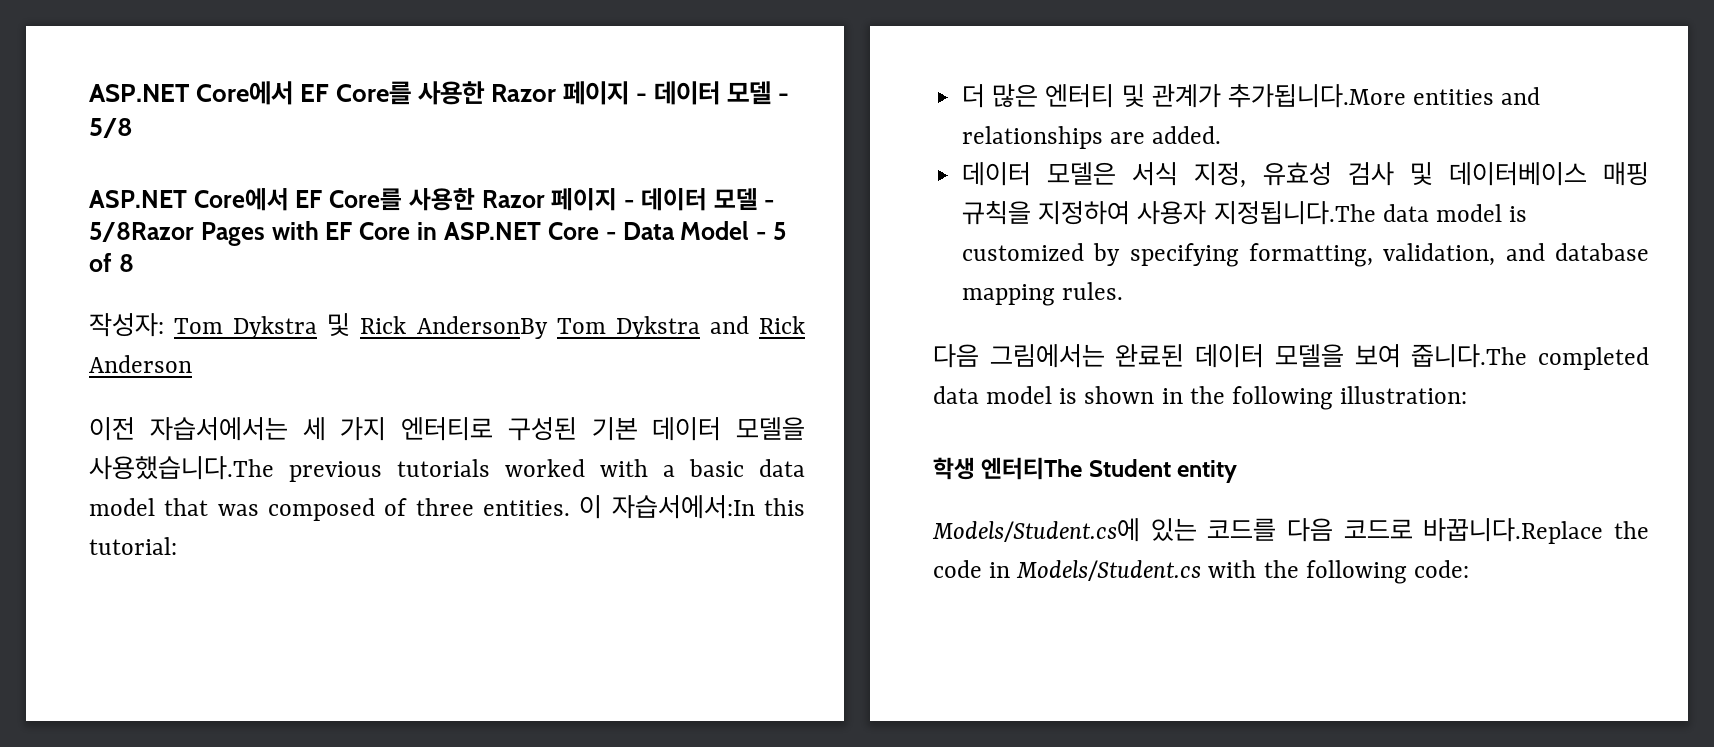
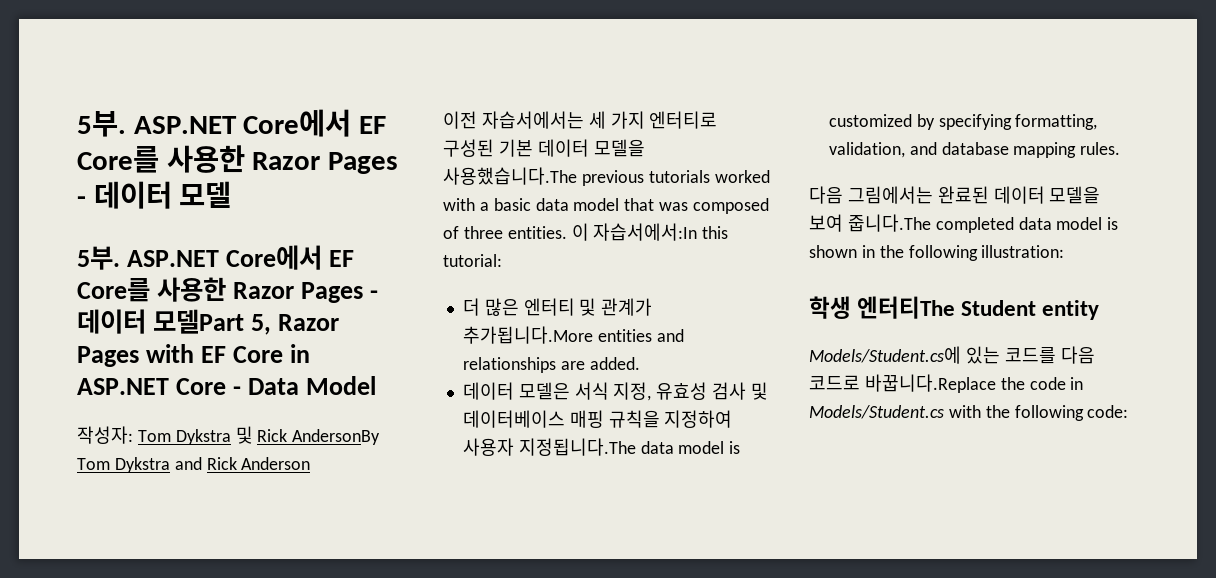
[89,81,790,105] [89,118,133,138] [89,188,775,211] [89,222,194,242] ASP.NET Core에서 EF Core를 사용한 Razor 페이지 - 데이터 모델 - 5/8 // ASP.NET Core에서 EF Core를 사용한 Razor 페이지 - 데이터 모델 - 5/8Razor -> [77,109,387,137] [77,145,399,174] [77,181,232,209] [77,245,354,270] [77,277,378,303] [77,309,339,335] 5부. ASP.NET Core에서 EF Core를 사용한 Razor Pages - 데이터 모델 // 5부. ASP.NET Core에서 EF Core를 사용한 Razor Pages - 데이터 모델Part 5, Razor
[756,222,786,240] [89,253,134,272] - 5 of 8 -> (376, 385) none

